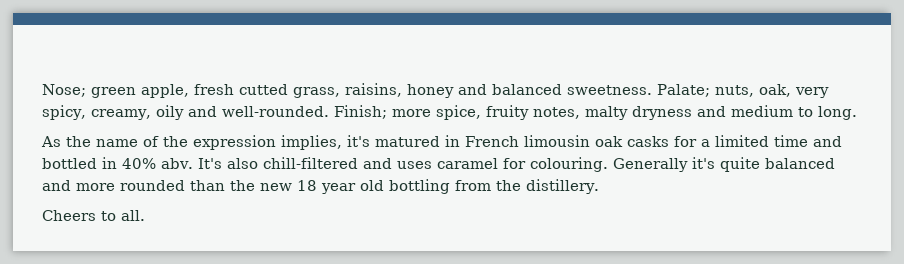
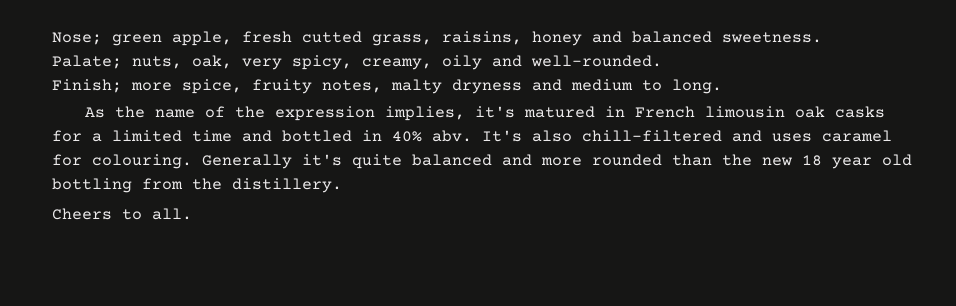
(652, 90) none -> (822, 37) //
(329, 111) none -> (662, 61) //

